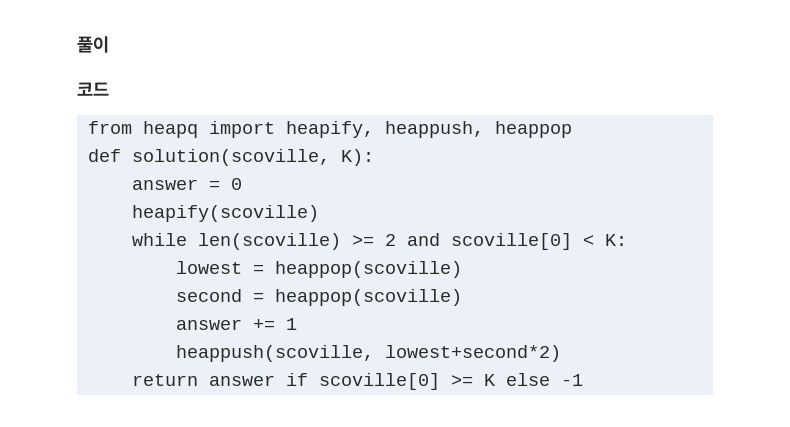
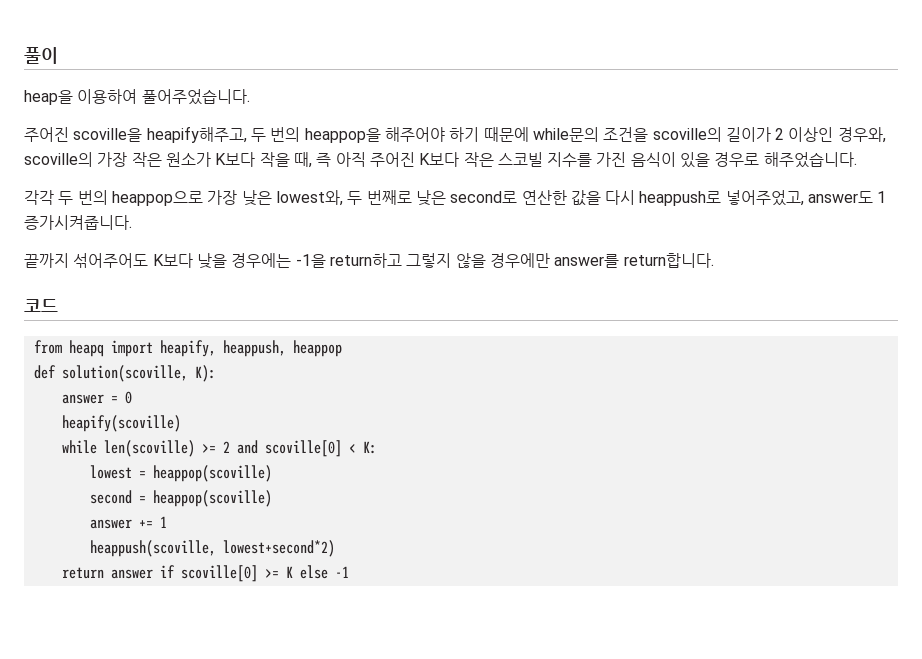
(109, 44) none -> [24,89,250,105] [24,126,886,143] [24,152,857,168] [24,190,887,206] [24,215,132,230] [24,253,714,269] // heap을 이용하여 풀어주었습니다. // 주어진 scoville을 heapify해주고, 두 번의 heappop을 해주어야 하기 때문에 while문의 조건을 scoville의 길이가 2 이상인 경우와, scoville의 가장 작은 원소가 K보다 작을 때, 즉 아직 주어진 K보다 작은 스코빌 지수를 가진 음식이 있을 경우로 해주었습니다. // 각각 두 번의 heappop으로 가장 낮은 lowest와, 두 번째로 낮은 second로 연산한 값을 다시 heappush로 넣어주었고, answer도 1 증가시켜줍니다. // 끝까지 섞어주어도 K보다 낮을 경우에는 -1을 return하고 그렇지 않을 경우에만 answer를 return합니다.

